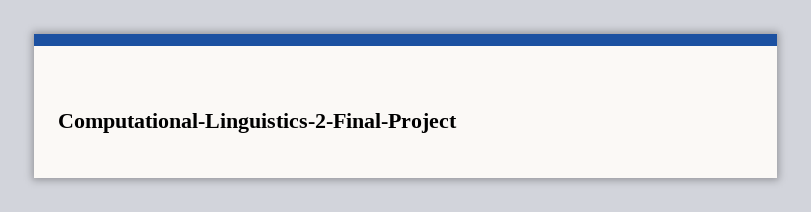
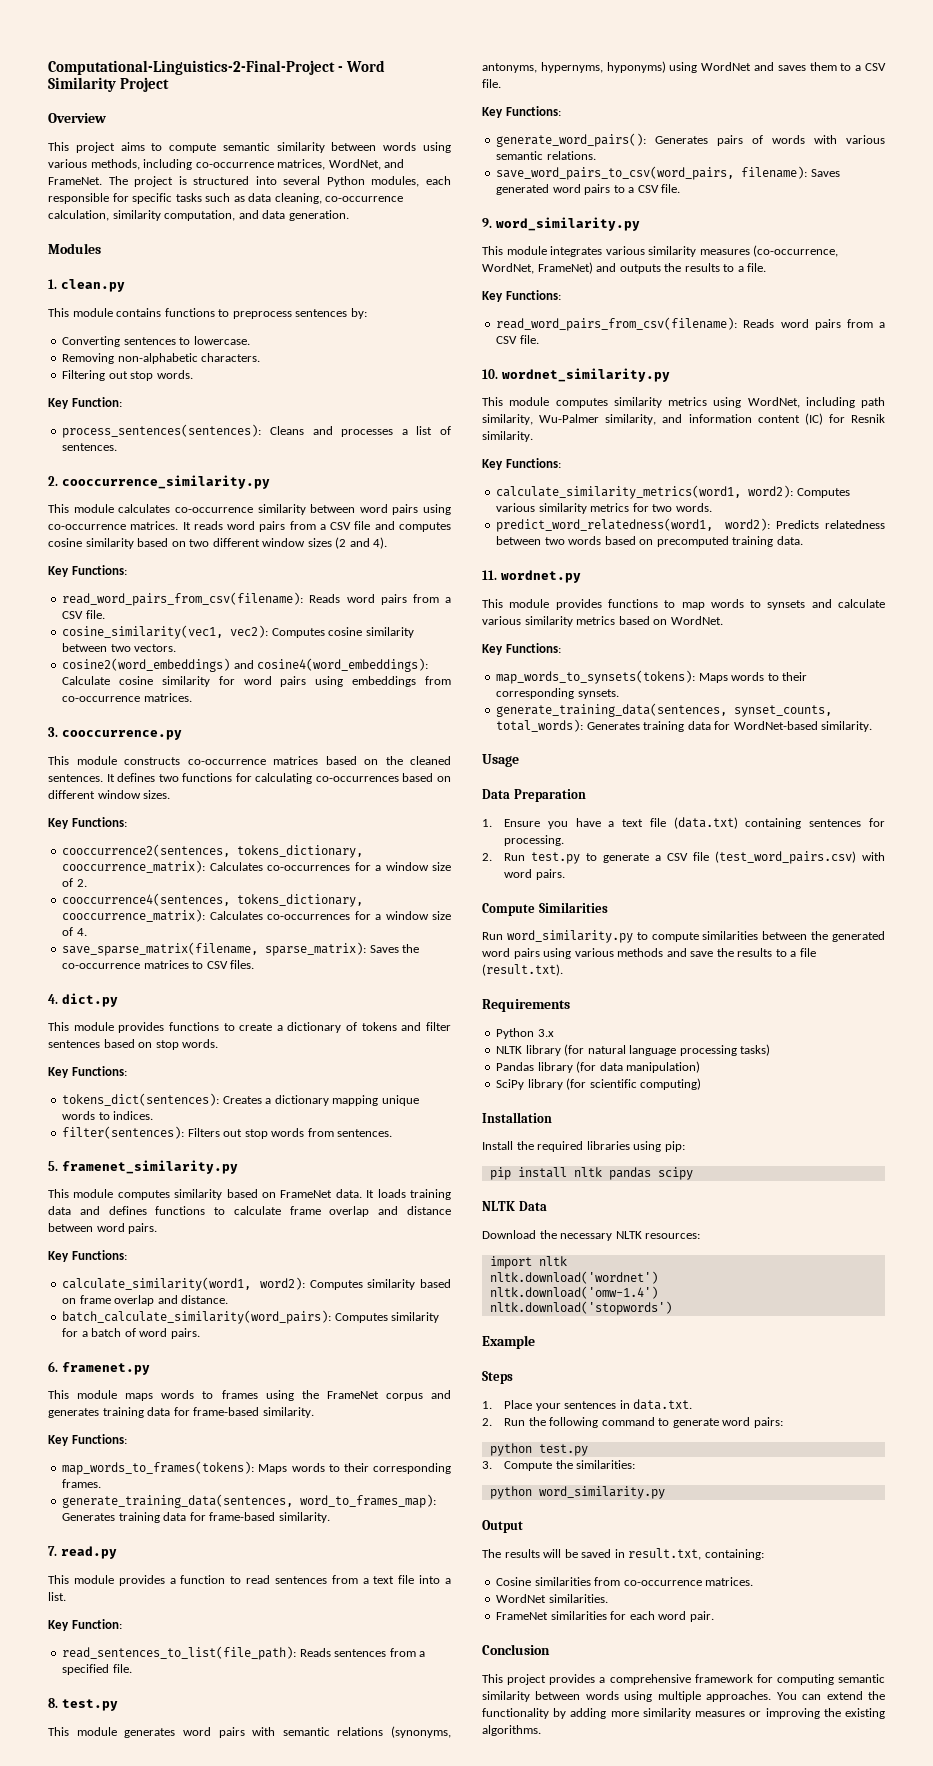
(457, 123) none -> [337,60,385,72] [48,77,169,92] [48,113,106,123] [48,142,451,153] [48,159,405,170] [48,176,451,187] [48,193,404,204] [48,210,349,221] [48,243,101,254] [48,279,125,292] [48,308,367,319] [62,336,250,347] [62,353,261,364] [62,370,193,381] [48,397,122,409] [62,424,452,438] [62,443,118,451] [48,475,270,489] [48,504,451,515] [48,521,451,532] [48,537,388,549] [48,565,127,577] [62,592,451,606] [62,610,105,619] [62,625,414,639] [62,643,177,652] [62,658,429,672] [62,676,451,687] [62,693,192,702] [48,727,182,740] [48,756,451,765] [48,773,451,784] [48,790,171,799] [48,817,127,829] [62,844,364,858] [62,860,451,873] [62,878,87,887] [62,893,364,907] [62,909,451,922] [62,927,87,936] [62,942,420,956] [62,960,255,969] [48,993,118,1007] [48,1022,451,1033] [48,1039,219,1050] [48,1066,127,1078] [62,1093,419,1106] [62,1111,154,1120] [62,1126,393,1139] [48,1160,238,1174] [48,1189,451,1200] [48,1206,451,1217] [48,1223,158,1234] [48,1250,127,1262] [62,1277,452,1291] [62,1295,229,1306] [62,1310,440,1324] [62,1328,200,1339] [48,1361,150,1375] [48,1390,451,1401] [48,1407,314,1418] [48,1434,127,1446] [62,1461,451,1475] [62,1479,102,1488] [62,1494,437,1508] [62,1512,330,1523] [48,1546,117,1559] [48,1575,452,1586] [48,1592,66,1601] [48,1619,122,1631] [62,1646,426,1660] [62,1664,132,1675] [48,1698,118,1711] [48,1726,451,1738] [482,61,887,73] [482,79,501,88] [482,106,561,118] [496,133,885,147] [496,151,596,160] [496,166,840,180] [496,184,681,195] [482,217,640,231] [482,245,839,257] [482,262,767,274] [482,290,561,302] [496,317,885,331] [496,335,539,344] [482,368,670,382] [482,397,885,408] [482,413,885,425] [482,431,533,442] [482,458,561,470] [496,485,850,499] [496,503,712,514] [496,518,885,532] [496,536,803,547] [482,570,581,583] [482,599,886,610] [482,616,723,627] [482,643,561,655] [496,670,808,684] [496,688,619,699] [496,703,833,717] [496,719,873,732] [482,754,519,767] [482,789,586,802] [482,817,885,829] [504,835,565,846] [482,851,886,864] [504,869,565,880] [482,902,608,916] [482,930,885,943] [482,948,816,959] [482,964,563,976] [482,999,570,1012] [496,1028,554,1039] [496,1044,771,1056] [496,1061,701,1073] [496,1078,702,1090] [482,1112,552,1123] [482,1141,685,1152] [489,1167,693,1180] [482,1201,547,1211] [482,1230,701,1241] [489,1256,567,1269] [489,1271,658,1284] [489,1286,658,1299] [489,1301,672,1315] [482,1335,535,1349] [482,1371,513,1384] [482,1399,693,1411] [482,1417,783,1428] [489,1443,588,1456] [482,1460,636,1471] [489,1486,665,1499] [482,1520,523,1533] [482,1548,764,1560] [496,1577,754,1586] [496,1594,608,1603] [496,1611,714,1622] [482,1644,550,1655] [482,1674,885,1685] [482,1691,885,1702] [482,1708,885,1719] [482,1725,541,1736] - Word Similarity Project // Overview // This project aims to compute semantic similarity between words using various methods, including co-occurrence matrices, WordNet, and FrameNet. The project is structured into several Python modules, each responsible for specific tasks such as data cleaning, co-occurrence calculation, similarity computation, and data generation. // Modules // 1. clean.py // This module contains functions to preprocess sentences by: // Converting sentences to lowercase. // Removing non-alphabetic characters. // Filtering out stop words. // Key Function: // process_sentences(sentences): Cleans and processes a list of sentences. // 2. cooccurrence_similarity.py // This module calculates co-occurrence similarity between word pairs using co-occurrence matrices. It reads word pairs from a CSV file and computes cosine similarity based on two different window sizes (2 and 4). // Key Functions: // read_word_pairs_from_csv(filename): Reads word pairs from a CSV file. // cosine_similarity(vec1, vec2): Computes cosine similarity between two vectors. // cosine2(word_embeddings) and cosine4(word_embeddings): Calculate cosine similarity for word pairs using embeddings from co-occurrence matrices. // 3. cooccurrence.py // This module constructs co-occurrence matrices based on the cleaned sentences. It defines two functions for calculating co-occurrences based on different window sizes. // Key Functions: // cooccurrence2(sentences, tokens_dictionary, cooccurrence_matrix): Calculates co-occurrences for a window size of 2. // cooccurrence4(sentences, tokens_dictionary, cooccurrence_matrix): Calculates co-occurrences for a window size of 4. // save_sparse_matrix(filename, sparse_matrix): Saves the co-occurrence matrices to CSV files. // 4. dict.py // This module provides functions to create a dictionary of tokens and filter sentences based on stop words. // Key Functions: // tokens_dict(sentences): Creates a dictionary mapping unique words to indices. // filter(sentences): Filters out stop words from sentences. // 5. framenet_similarity.py // This module computes similarity based on FrameNet data. It loads training data and defines functions to calculate frame overlap and distance between word pairs. // Key Functions: // calculate_similarity(word1, word2): Computes similarity based on frame overlap and distance. // batch_calculate_similarity(word_pairs): Computes similarity for a batch of word pairs. // 6. framenet.py // This module maps words to frames using the FrameNet corpus and generates training data for frame-based similarity. // Key Functions: // map_words_to_frames(tokens): Maps words to their corresponding frames. // generate_training_data(sentences, word_to_frames_map): Generates training data for frame-based similarity. // 7. read.py // This module provides a function to read sentences from a text file into a list. // Key Function: // read_sentences_to_list(file_path): Reads sentences from a specified file. // 8. test.py // This module generates word pairs with semantic relations (synonyms, antonyms, hypernyms, hyponyms) using WordNet and saves them to a CSV file. // Key Functions: // generate_word_pairs(): Generates pairs of words with various semantic relations. // save_word_pairs_to_csv(word_pairs, filename): Saves generated word pairs to a CSV file. // 9. word_similarity.py // This module integrates various similarity measures (co-occurrence, WordNet, FrameNet) and outputs the results to a file. // Key Functions: // read_word_pairs_from_csv(filename): Reads word pairs from a CSV file. // 10. wordnet_similarity.py // This module computes similarity metrics using WordNet, including path similarity, Wu-Palmer similarity, and information content (IC) for Resnik similarity. // Key Functions: // calculate_similarity_metrics(word1, word2): Computes various similarity metrics for two words. // predict_word_relatedness(word1, word2): Predicts relatedness between two words based on precomputed training data. // 11. wordnet.py // This module provides functions to map words to synsets and calculate various similarity metrics based on WordNet. // Key Functions: // map_words_to_synsets(tokens): Maps words to their corresponding synsets. // generate_training_data(sentences, synset_counts, total_words): Generates training data for WordNet-based similarity. // Usage // Data Preparation // 1. Ensure you have a text file (data.txt) containing sentences for processing. // 2. Run test.py to generate a CSV file (test_word_pairs.csv) with word pairs. // Compute Similarities // Run word_similarity.py to compute similarities between the generated word pairs using various methods and save the results to a file (result.txt). // Requirements // Python 3.x // NLTK library (for natural language processing tasks) // Pandas library (for data manipulation) // SciPy library (for scientific computing) // Installation // Install the required libraries using pip: // pip install nltk pandas scipy // NLTK Data // Download the necessary NLTK resources: // import nltk // nltk.download('wordnet') // nltk.download('omw-1.4') // nltk.download('stopwords') // Example // Steps // 1. Place your sentences in data.txt. // 2. Run the following command to generate word pairs: // python test.py // 3. Compute the similarities: // python word_similarity.py // Output // The results will be saved in result.txt, containing: // Cosine similarities from co-occurrence matrices. // WordNet similarities. // FrameNet similarities for each word pair. // Conclusion // This project provides a comprehensive framework for computing semantic similarity between words using multiple approaches. You can extend the functionality by adding more similarity measures or improving the existing algorithms.

